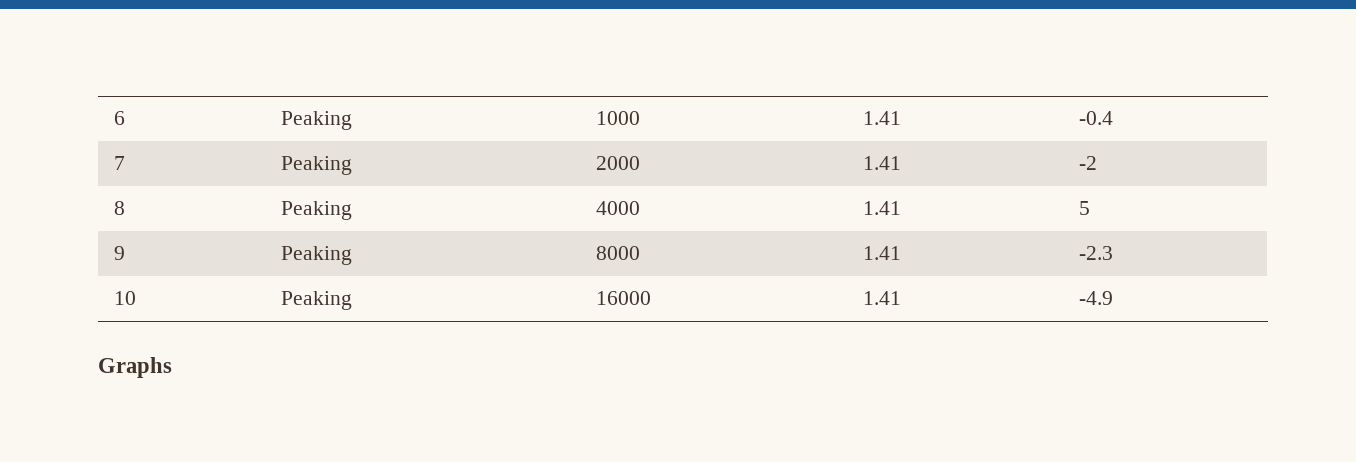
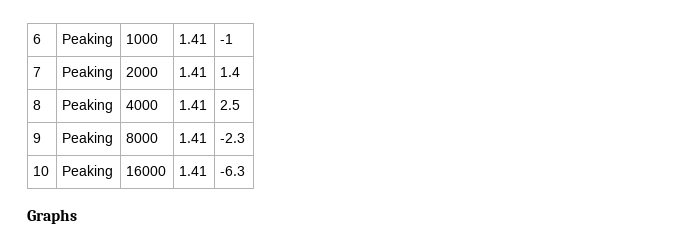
[1079,111,1114,125] -0.4 -> [220,34,234,44] -1
[1079,156,1098,170] -2 -> [220,67,241,77] 1.4
[1079,201,1091,215] 5 -> [220,100,241,110] 2.5
[1079,291,1114,305] -4.9 -> [220,166,246,176] -6.3

